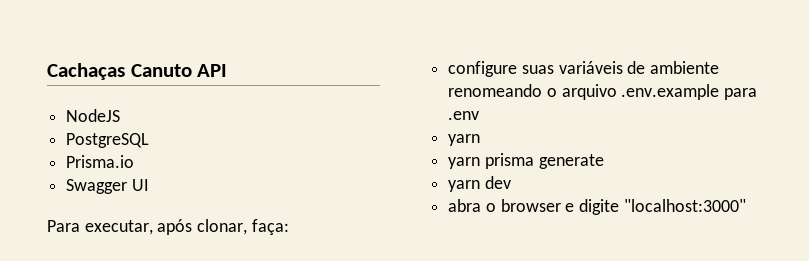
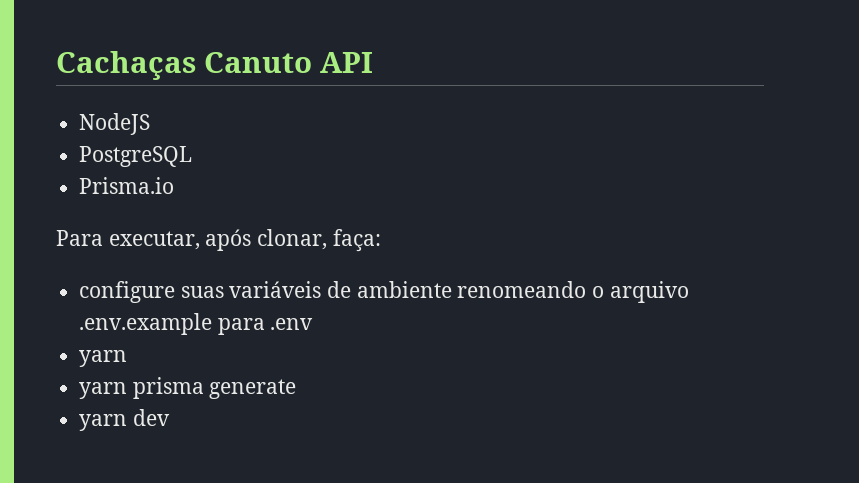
[66,179,149,194] // Swagger UI -> (175, 185) none
[448,199,746,215] // abra o browser e digite "localhost:3000" -> (170, 417) none

